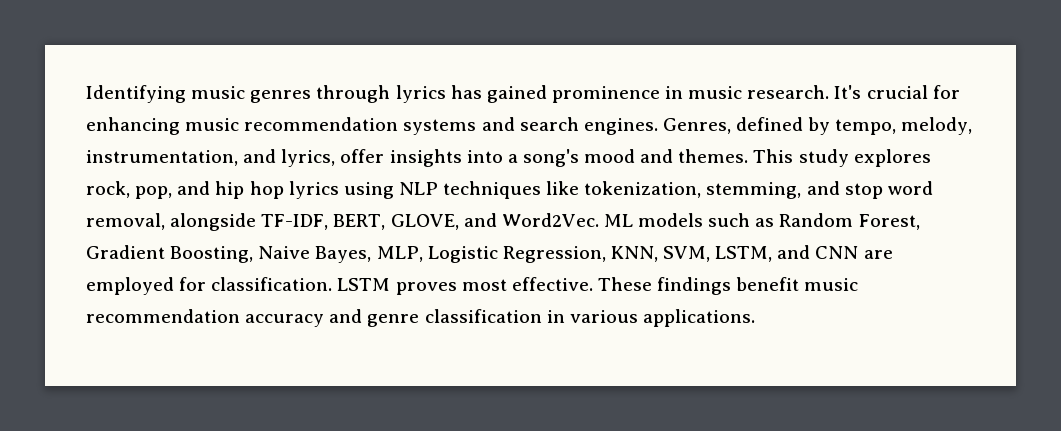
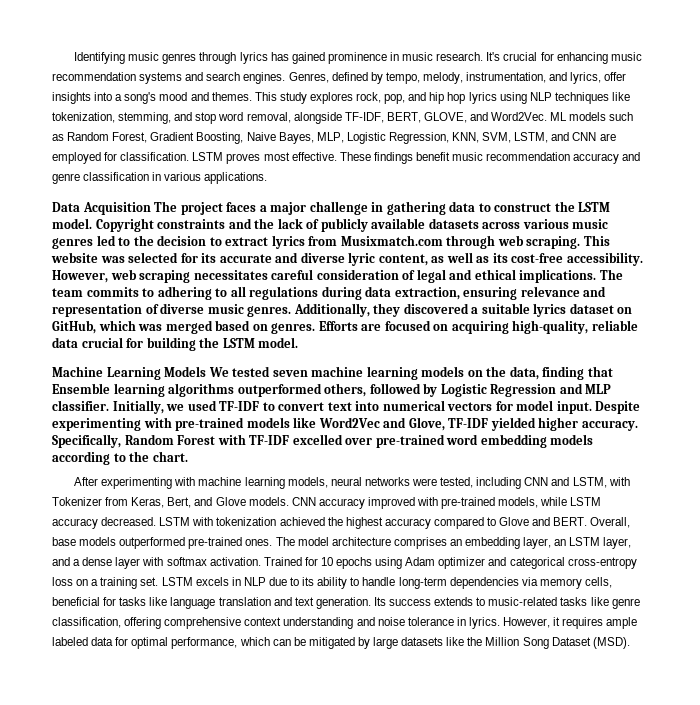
(755, 318) none -> [52,201,611,215] [52,218,609,232] [52,235,610,249] [51,252,643,266] [52,269,623,283] [52,286,607,300] [52,303,633,317] [52,320,638,334] [52,337,299,351] [52,366,613,380] [52,383,612,397] [52,400,641,414] [52,417,638,431] [52,434,594,448] [52,451,188,465] [74,477,630,489] [52,497,602,509] [52,517,631,529] [52,537,632,549] [52,557,637,569] [52,577,612,589] [52,597,640,609] [52,617,638,629] [52,637,630,649] // Data Acquisition The project faces a major challenge in gathering data to construct the LSTM model. Copyright constraints and the lack of publicly available datasets across various music genres led to the decision to extract lyrics from Musixmatch.com through web scraping. This website was selected for its accurate and diverse lyric content, as well as its cost-free accessibility. However, web scraping necessitates careful consideration of legal and ethical implications. The team commits to adhering to all regulations during data extraction, ensuring relevance and representation of diverse music genres. Additionally, they discovered a suitable lyrics dataset on GitHub, which was merged based on genres. Efforts are focused on acquiring high-quality, reliable data crucial for building the LSTM model. // Machine Learning Models We tested seven machine learning models on the data, finding that Ensemble learning algorithms outperformed others, followed by Logistic Regression and MLP classifier. Initially, we used TF-IDF to convert text into numerical vectors for model input. Despite experimenting with pre-trained models like Word2Vec and Glove, TF-IDF yielded higher accuracy. Specifically, Random Forest with TF-IDF excelled over pre-trained word embedding models according to the chart. // After experimenting with machine learning models, neural networks were tested, including CNN and LSTM, with Tokenizer from Keras, Bert, and Glove models. CNN accuracy improved with pre-trained models, while LSTM accuracy decreased. LSTM with tokenization achieved the highest accuracy compared to Glove and BERT. Overall, base models outperformed pre-trained ones. The model architecture comprises an embedding layer, an LSTM layer, and a dense layer with softmax activation. Trained for 10 epochs using Adam optimizer and categorical cross-entropy loss on a training set. LSTM excels in NLP due to its ability to handle long-term dependencies via memory cells, beneficial for tasks like language translation and text generation. Its success extends to music-related tasks like genre classification, offering comprehensive context understanding and noise tolerance in lyrics. However, it requires ample labeled data for optimal performance, which can be mitigated by large datasets like the Million Song Dataset (MSD).

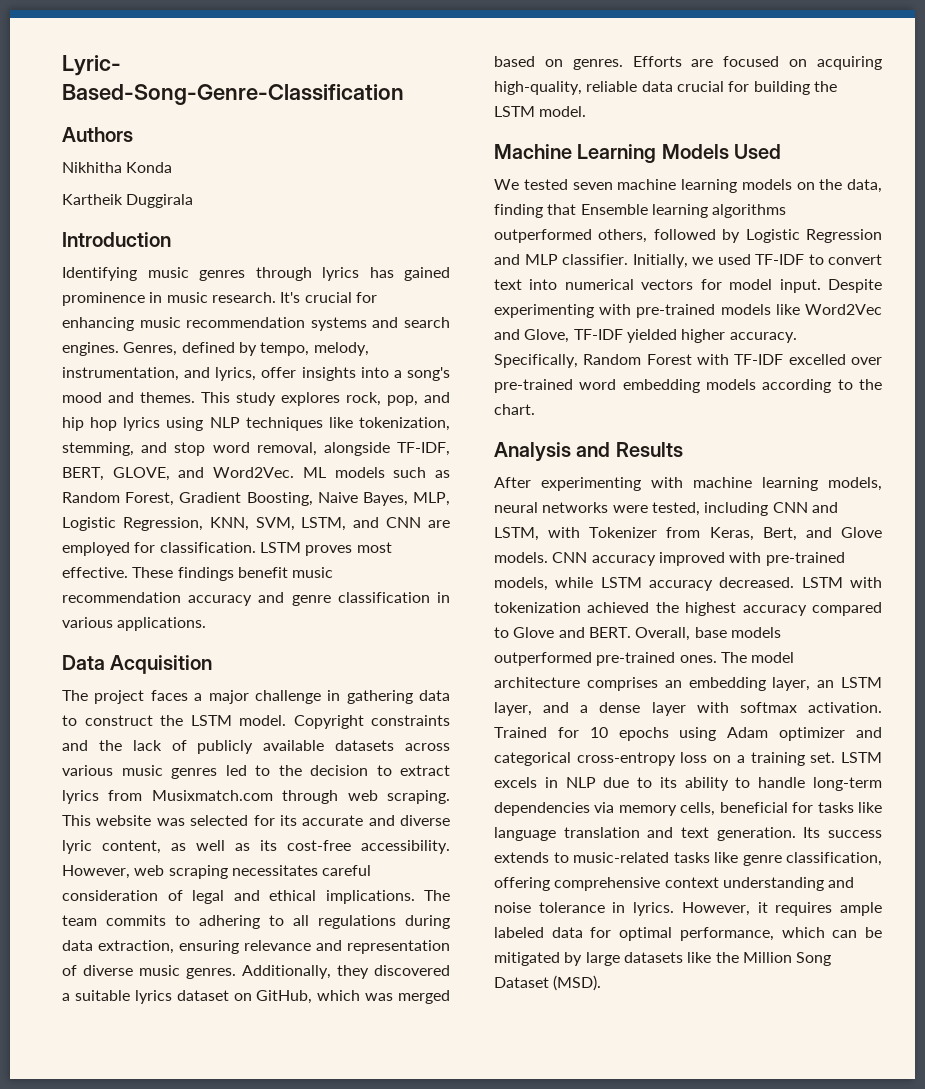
(74, 58) none -> [62,55,121,76] [62,84,404,105] [62,127,133,142] [62,162,173,173] [62,194,194,208] [62,232,171,247] Lyric- Based-Song-Genre-Classification // Authors // Nikhitha Konda // Kartheik Duggirala // Introduction //
(151, 208) none -> (213, 664) //
(207, 371) none -> [734,144,782,159] Used //
(188, 456) none -> [494,442,683,462] // Analysis and Results

